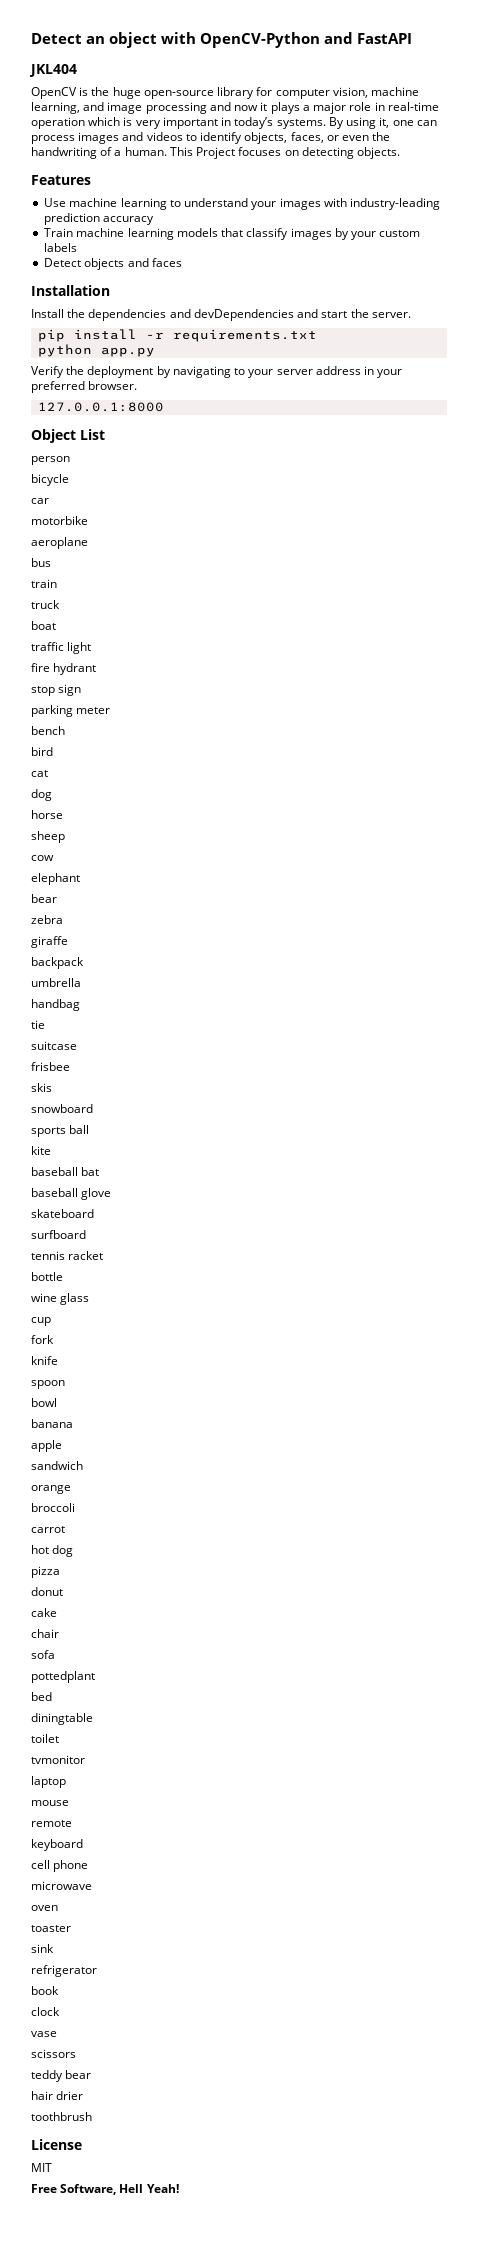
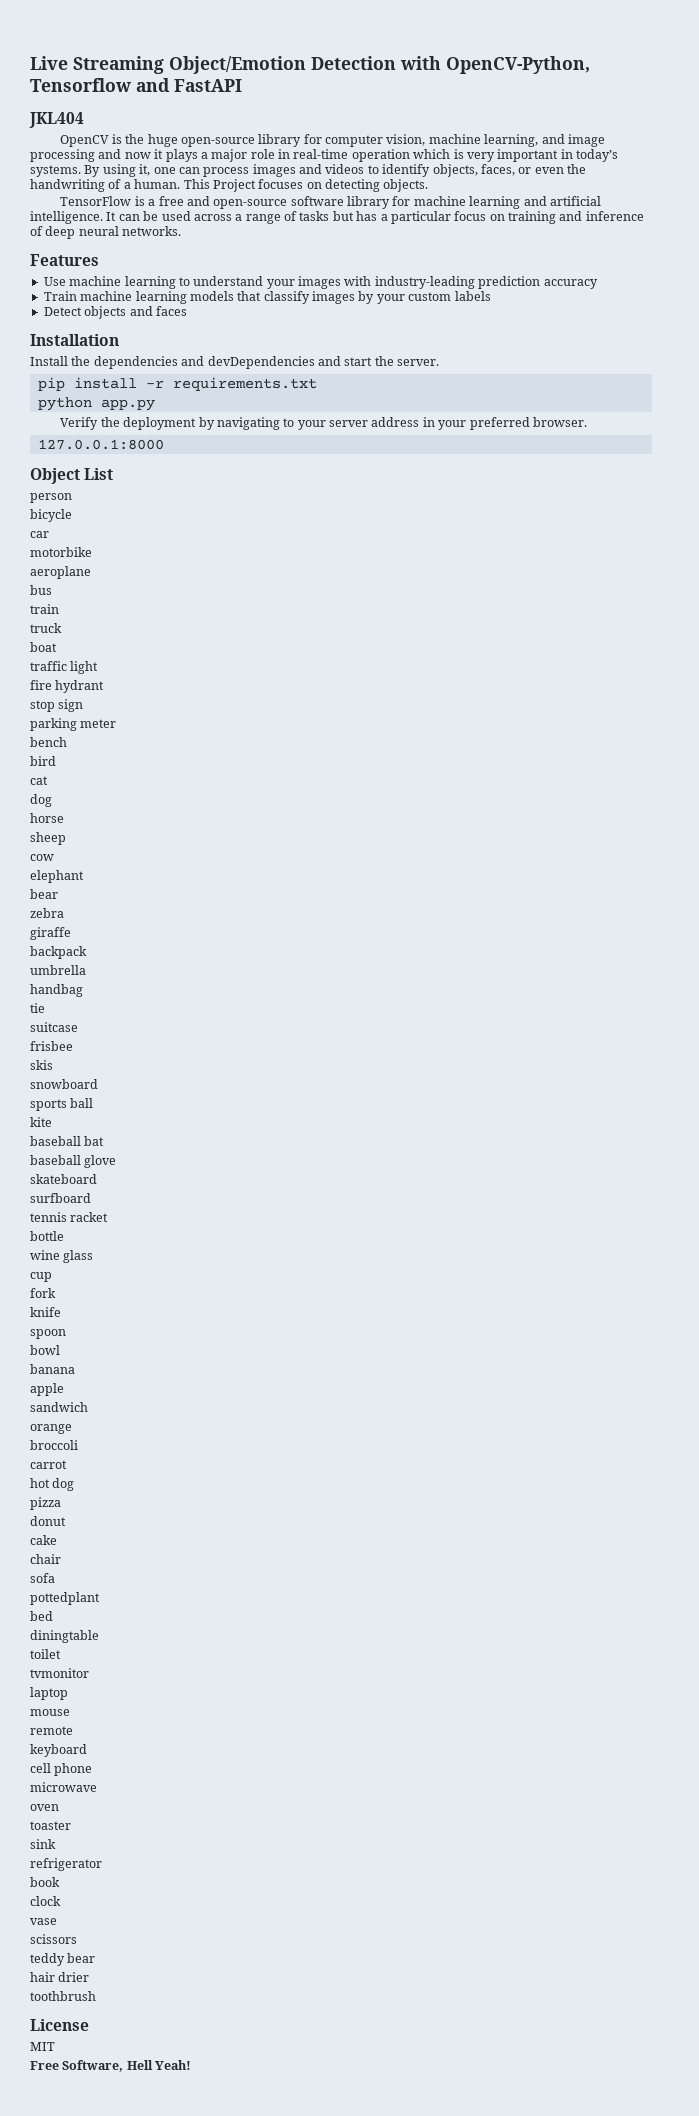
[31,32,321,48] Detect an object with OpenCV-Python -> [30,56,590,74] [30,78,131,92] Live Streaming Object/Emotion Detection with OpenCV-Python, Tensorflow
(401, 153) none -> [60,196,601,209] [30,211,644,224] [30,226,182,239] // TensorFlow is a free and open-source software library for machine learning and artificial intelligence. It can be used across a range of tasks but has a particular focus on training and inference of deep neural networks.

